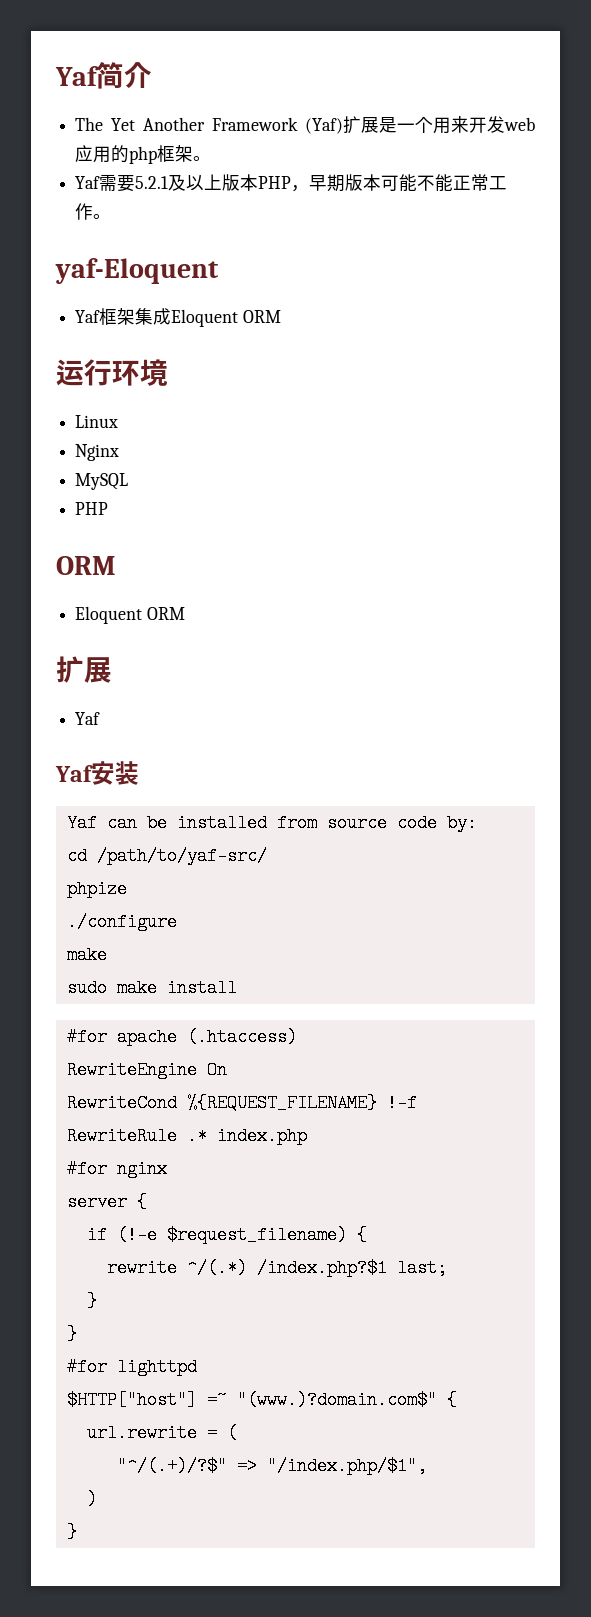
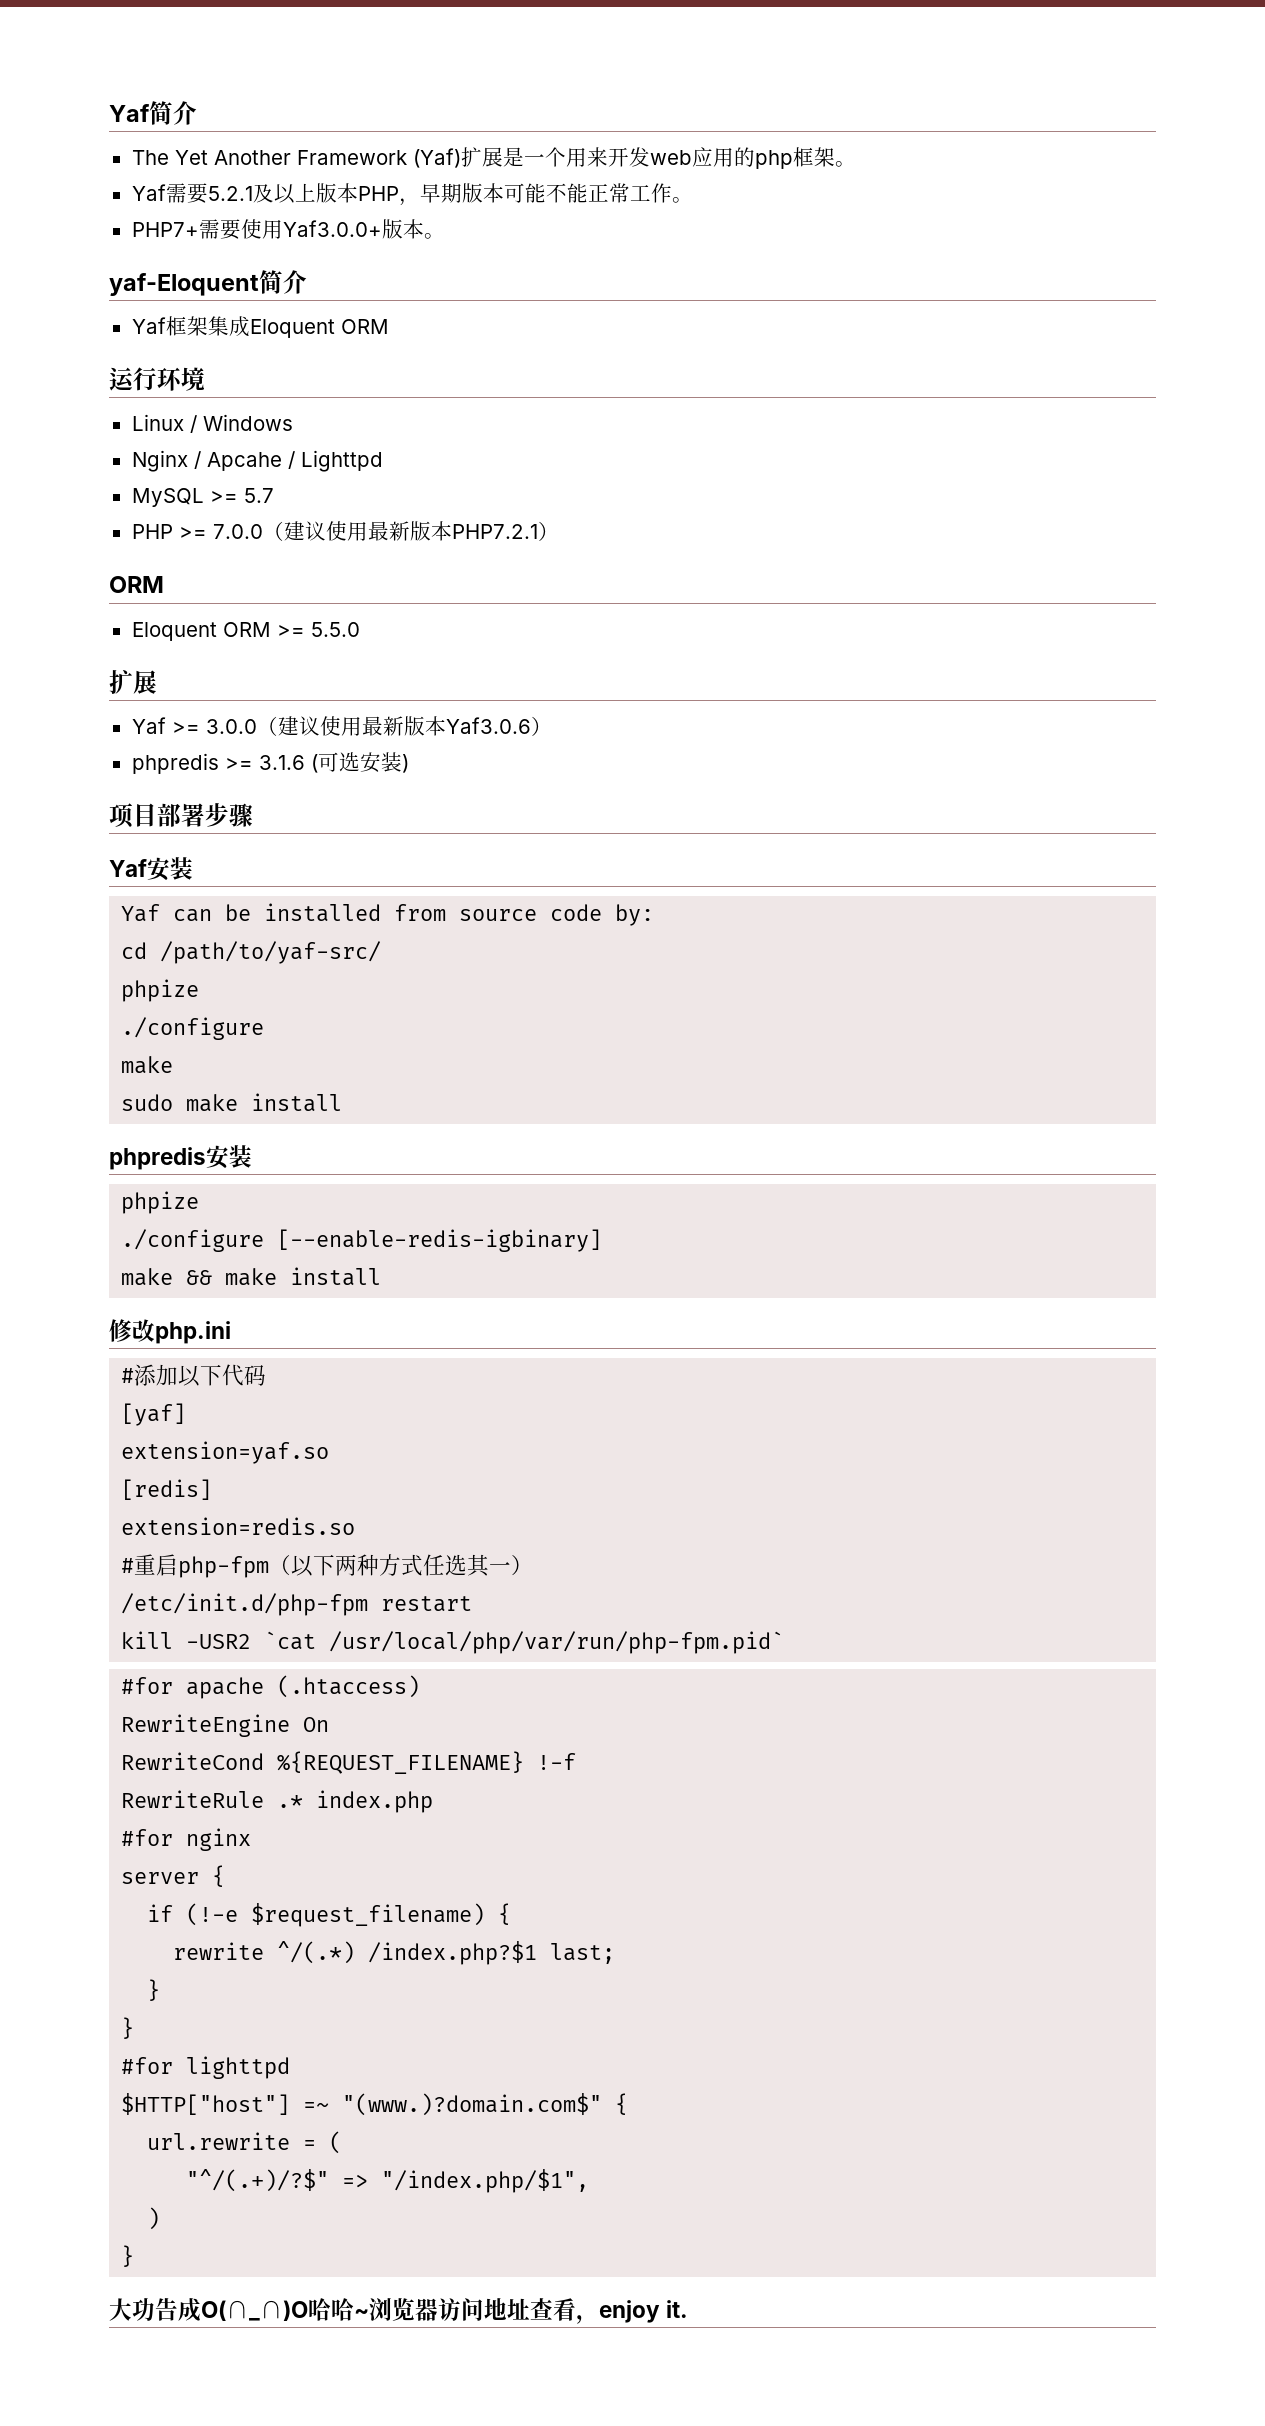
(112, 216) none -> [131,219,445,240] // PHP7+需要使用Yaf3.0.0+版本。
(219, 271) none -> [259,270,307,294] 简介
(119, 421) none -> [189,414,293,433] / Windows
(120, 452) none -> [193,450,383,472] / Apcahe / Lighttpd
[75,502,109,515] // PHP -> [209,488,274,503] [131,521,559,541] >= 5.7 // PHP >= 7.0.0（建议使用最新版本PHP7.2.1）
(185, 613) none -> [276,622,360,637] >= 5.5.0
(101, 718) none -> [171,716,552,736] [131,752,409,774] [109,803,253,828] >= 3.0.0（建议使用最新版本Yaf3.0.6） // phpredis >= 3.1.6 (可选安装) // 项目部署步骤
(237, 988) none -> [109,1145,252,1170] [121,1191,200,1214] [121,1229,603,1252] [121,1267,382,1286] [109,1319,231,1344] [121,1364,267,1387] [121,1403,187,1426] [121,1441,330,1464] [121,1479,213,1500] [121,1517,356,1535] [121,1554,534,1578] [121,1593,473,1616] [121,1631,785,1654] // phpredis安装 // phpize // ./configure [--enable-redis-igbinary] // make && make install // 修改php.ini // #添加以下代码 // [yaf] // extension=yaf.so // [redis] // extension=redis.so // #重启php-fpm（以下两种方式任选其一） // /etc/init.d/php-fpm restart // kill -USR2 `cat /usr/local/php/var/run/php-fpm.pid`
(77, 1532) none -> [109,2298,689,2324] // 大功告成O(∩_∩)O哈哈~浏览器访问地址查看，enjoy it.

